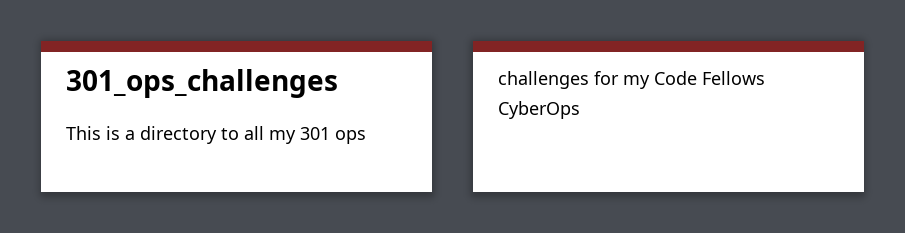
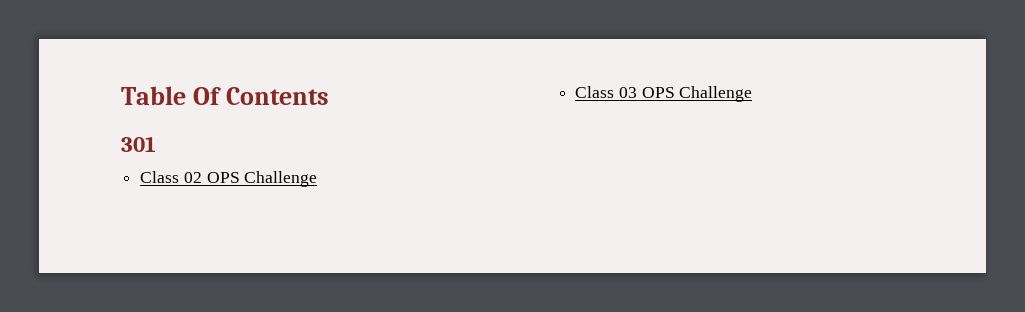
[66,69,338,98] [66,126,366,144] [498,71,765,89] [498,101,580,119] 301_ops_challenges // This is a directory to all my 301 ops challenges for my Code Fellows CyberOps -> [121,86,330,105] [121,136,156,152] [140,171,318,187] [575,86,753,102] Table Of Contents // 301 // Class 02 OPS Challenge // Class 03 OPS Challenge

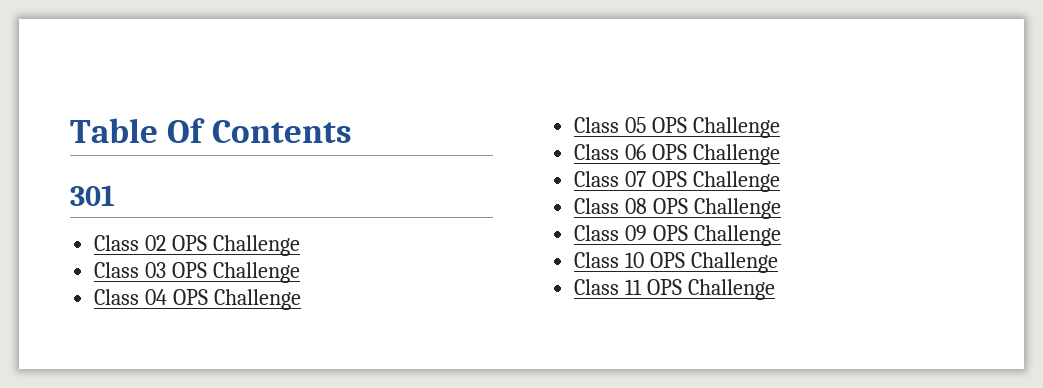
(753, 94) none -> [94,289,302,310] [574,117,781,138] [574,144,781,165] [574,171,781,192] [574,198,782,219] [574,225,782,246] [574,252,779,273] [574,279,776,300] // Class 04 OPS Challenge // Class 05 OPS Challenge // Class 06 OPS Challenge // Class 07 OPS Challenge // Class 08 OPS Challenge // Class 09 OPS Challenge // Class 10 OPS Challenge // Class 11 OPS Challenge

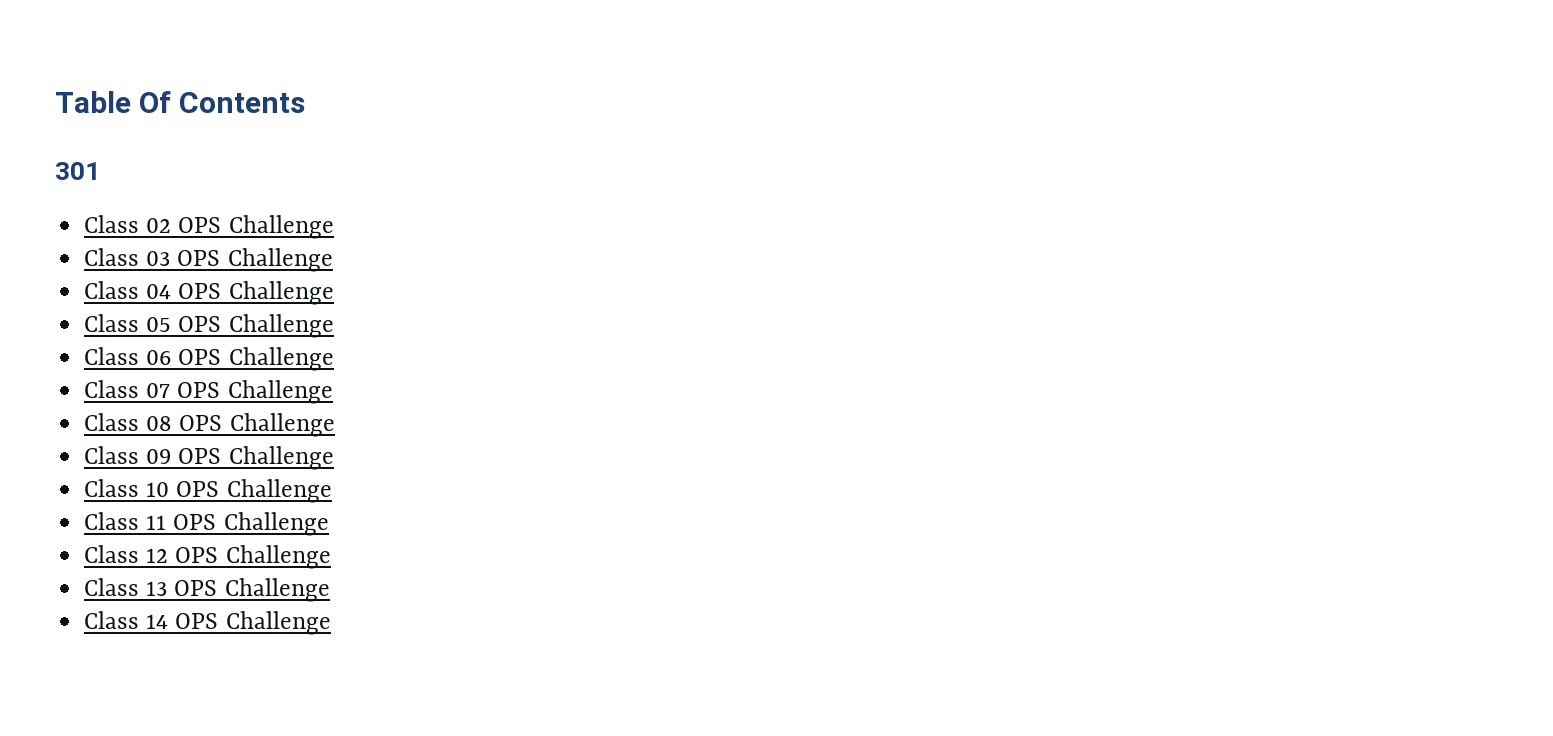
(776, 289) none -> [84,545,331,569] [84,578,330,602] [84,611,331,635] // Class 12 OPS Challenge // Class 13 OPS Challenge // Class 14 OPS Challenge

